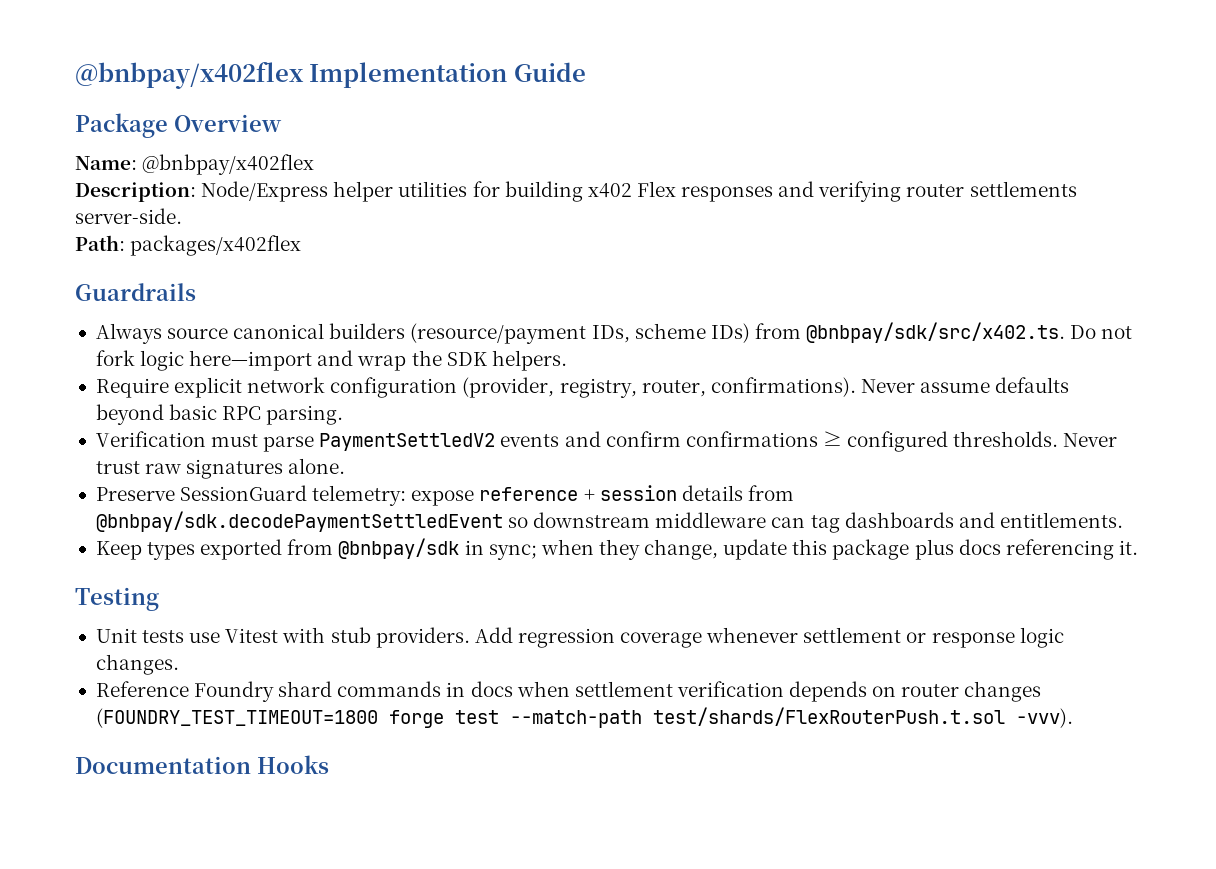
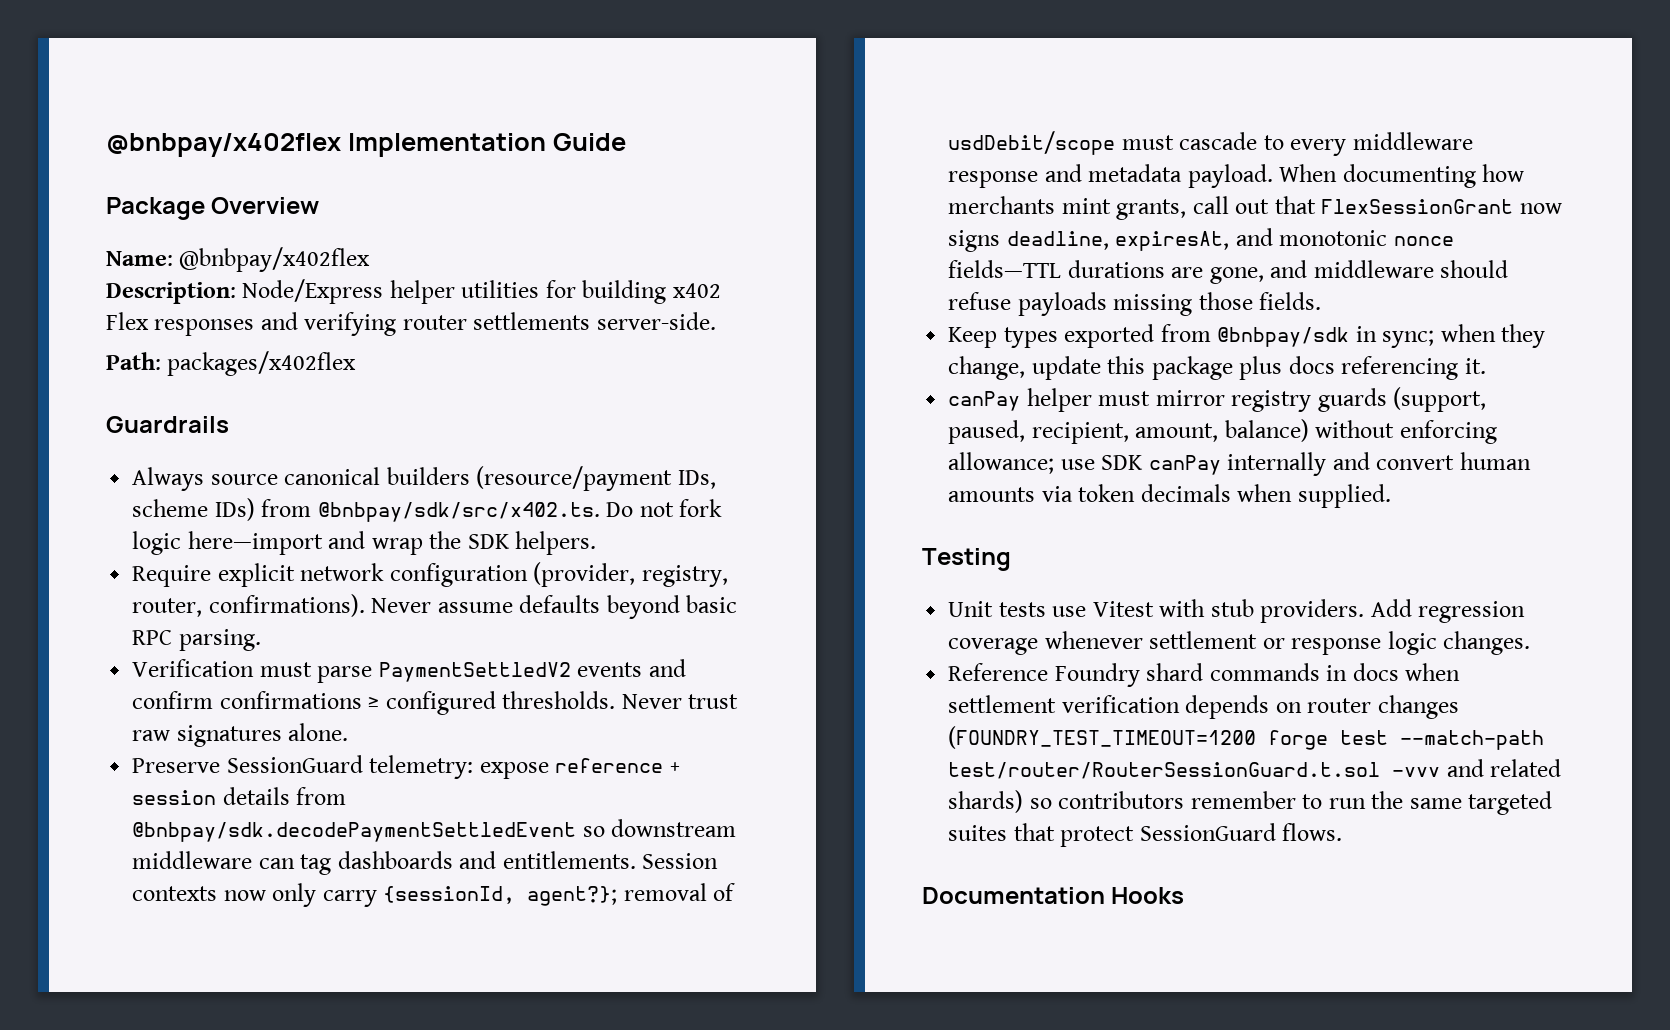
(1123, 520) none -> [642,853,719,869] [132,883,736,907] [948,131,1473,156] [948,164,1525,188] [948,196,1562,220] [948,228,1454,252] [948,260,1509,284] [948,292,1322,316] Session contexts now only carry {sessionId, agent?}; removal of usdDebit/scope must cascade to every middleware response and metadata payload. When documenting how merchants mint grants, call out that FlexSessionGrant now signs deadline, expiresAt, and monotonic nonce fields—TTL durations are gone, and middleware should refuse payloads missing those fields.
(1138, 547) none -> [948,387,1487,412] [948,419,1497,444] [948,452,1531,476] [948,484,1391,508] // canPay helper must mirror registry guards (support, paused, recipient, amount, balance) without enforcing allowance; use SDK canPay internally and convert human amounts via token decimals when supplied.
[95,708,378,728] (FOUNDRY_TEST_TIMEOUT=1800 -> [948,726,1257,749] (FOUNDRY_TEST_TIMEOUT=1200
[652,707,1073,728] test/shards/FlexRouterPush.t.sol -vvv). -> [948,759,1562,779] [948,790,1553,815] [948,823,1343,847] test/router/RouterSessionGuard.t.sol -vvv and related shards) so contributors remember to run the same targeted suites that protect SessionGuard flows.

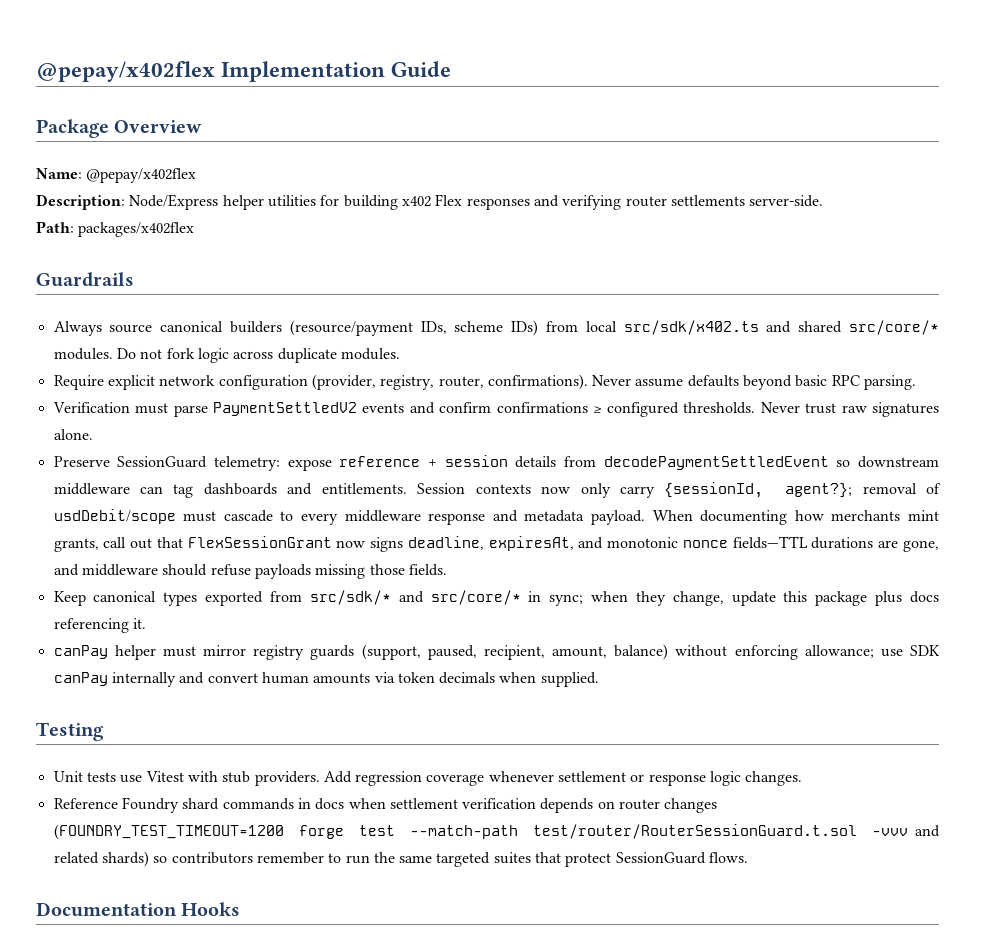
[106,133,341,157] @bnbpay/x402flex -> [36,61,215,82] @pepay/x402flex
[179,247,371,272] @bnbpay/x402flex -> [86,168,197,183] @pepay/x402flex
[317,499,723,522] [132,531,597,555] @bnbpay/sdk/src/x402.ts. Do not fork logic here—import and wrap the SDK helpers. -> [585,320,939,335] [53,348,400,363] local src/sdk/x402.ts and shared src/core/* modules. Do not fork logic across duplicate modules.
[132,822,577,842] @bnbpay/sdk.decodePaymentSettledEvent -> [603,456,829,470] decodePaymentSettledEvent
(998, 337) none -> [93,591,157,602] canonical
[1217,327,1350,347] @bnbpay/sdk -> [309,590,521,605] src/sdk/* and src/core/*

